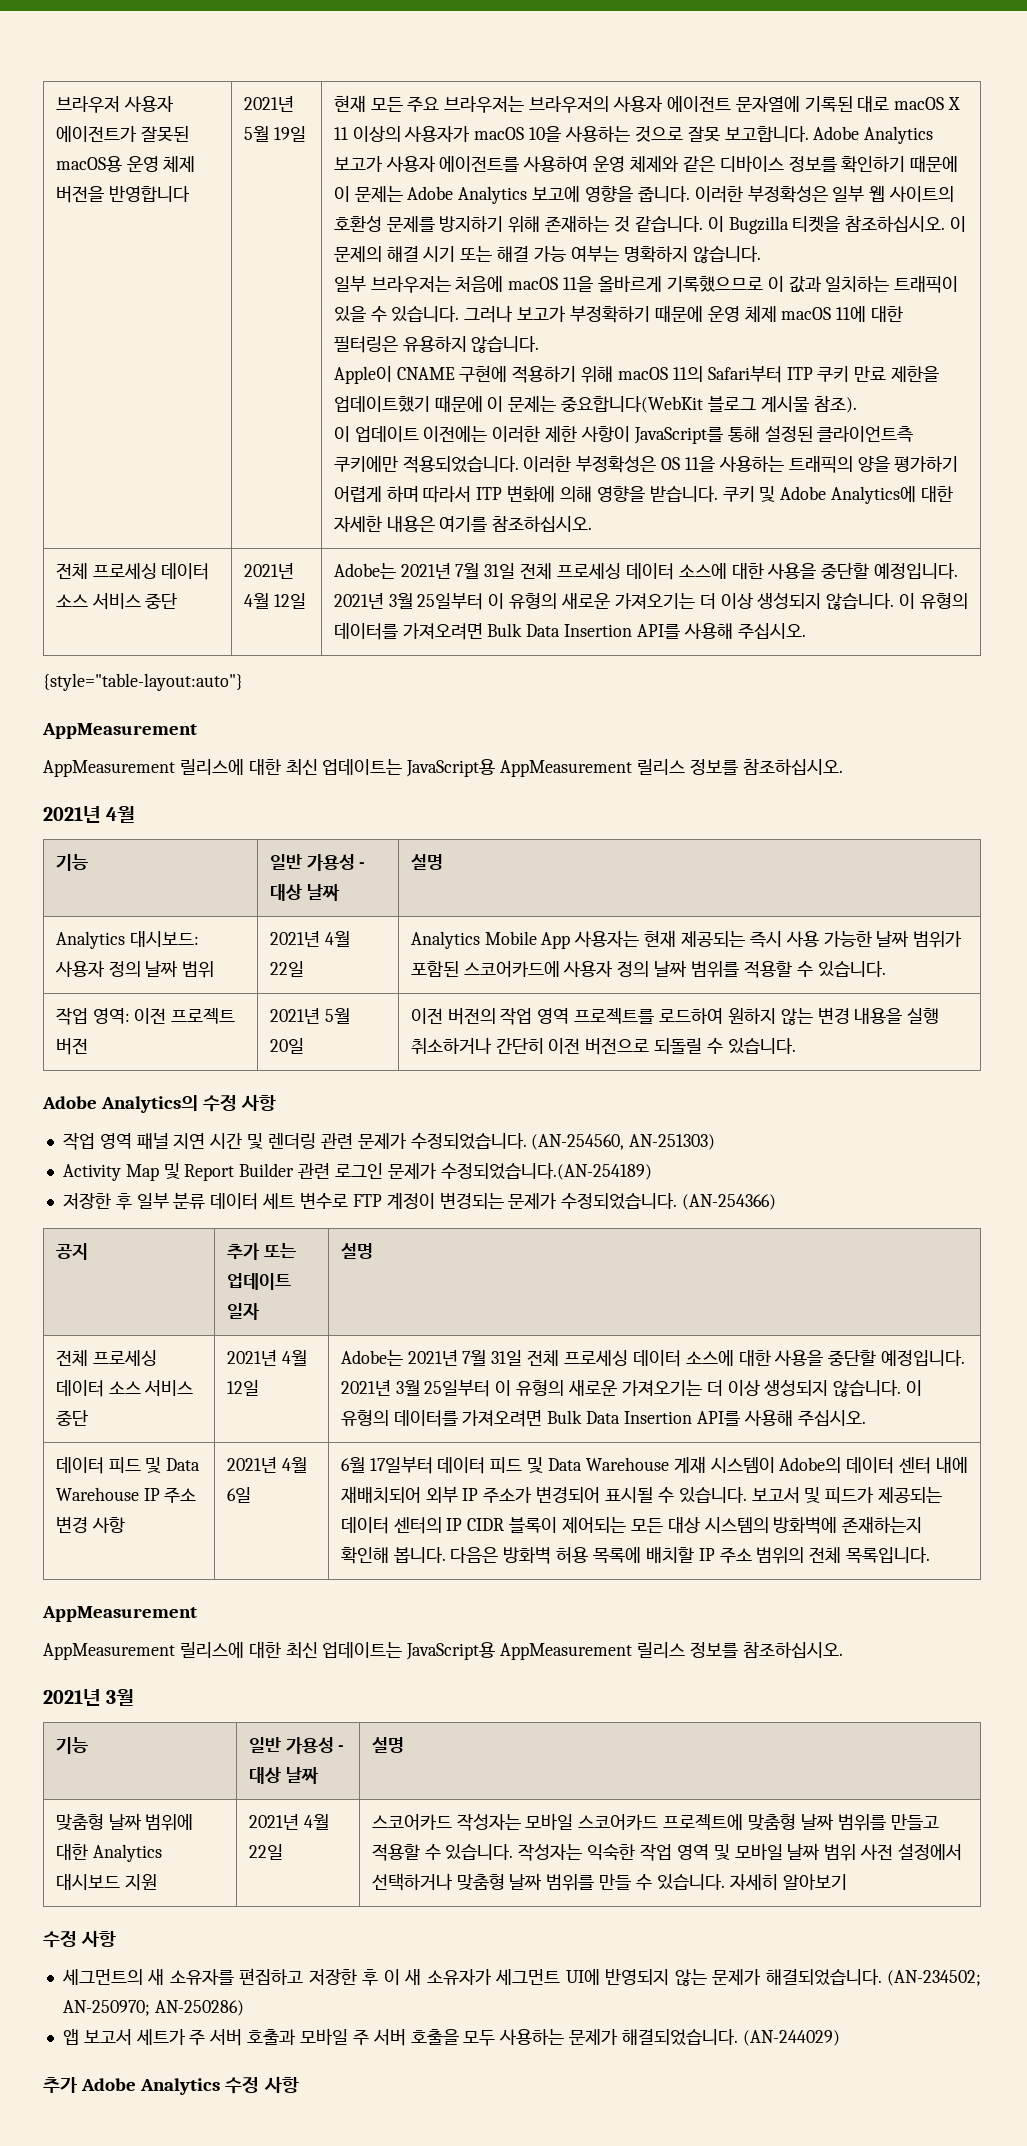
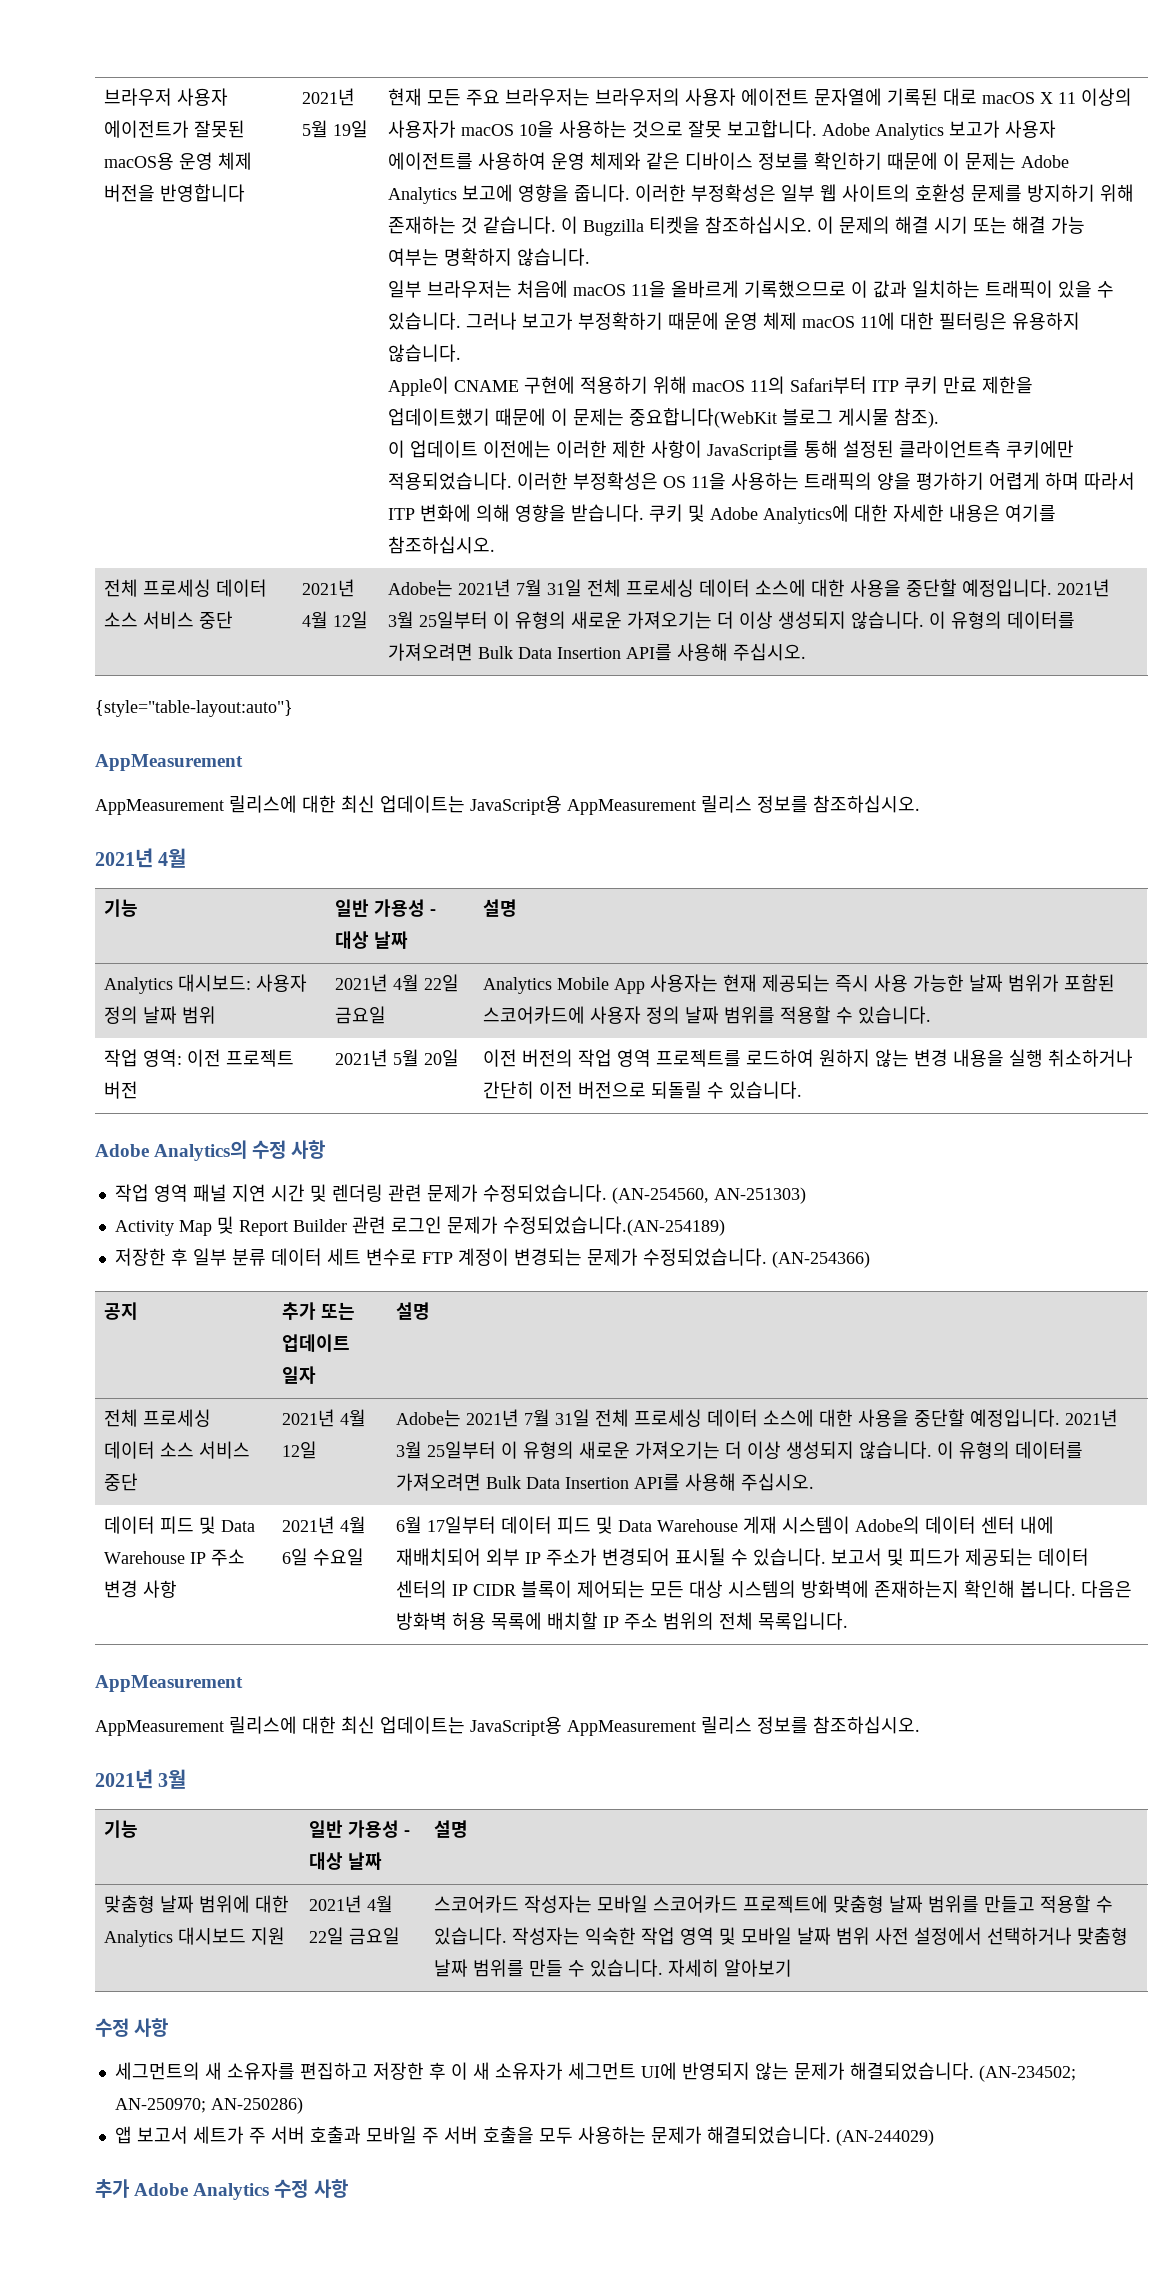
(304, 969) none -> [334,1006,386,1024] 금요일
(251, 1495) none -> [312,1548,364,1566] 수요일
(283, 1852) none -> [348,1927,400,1945] 금요일

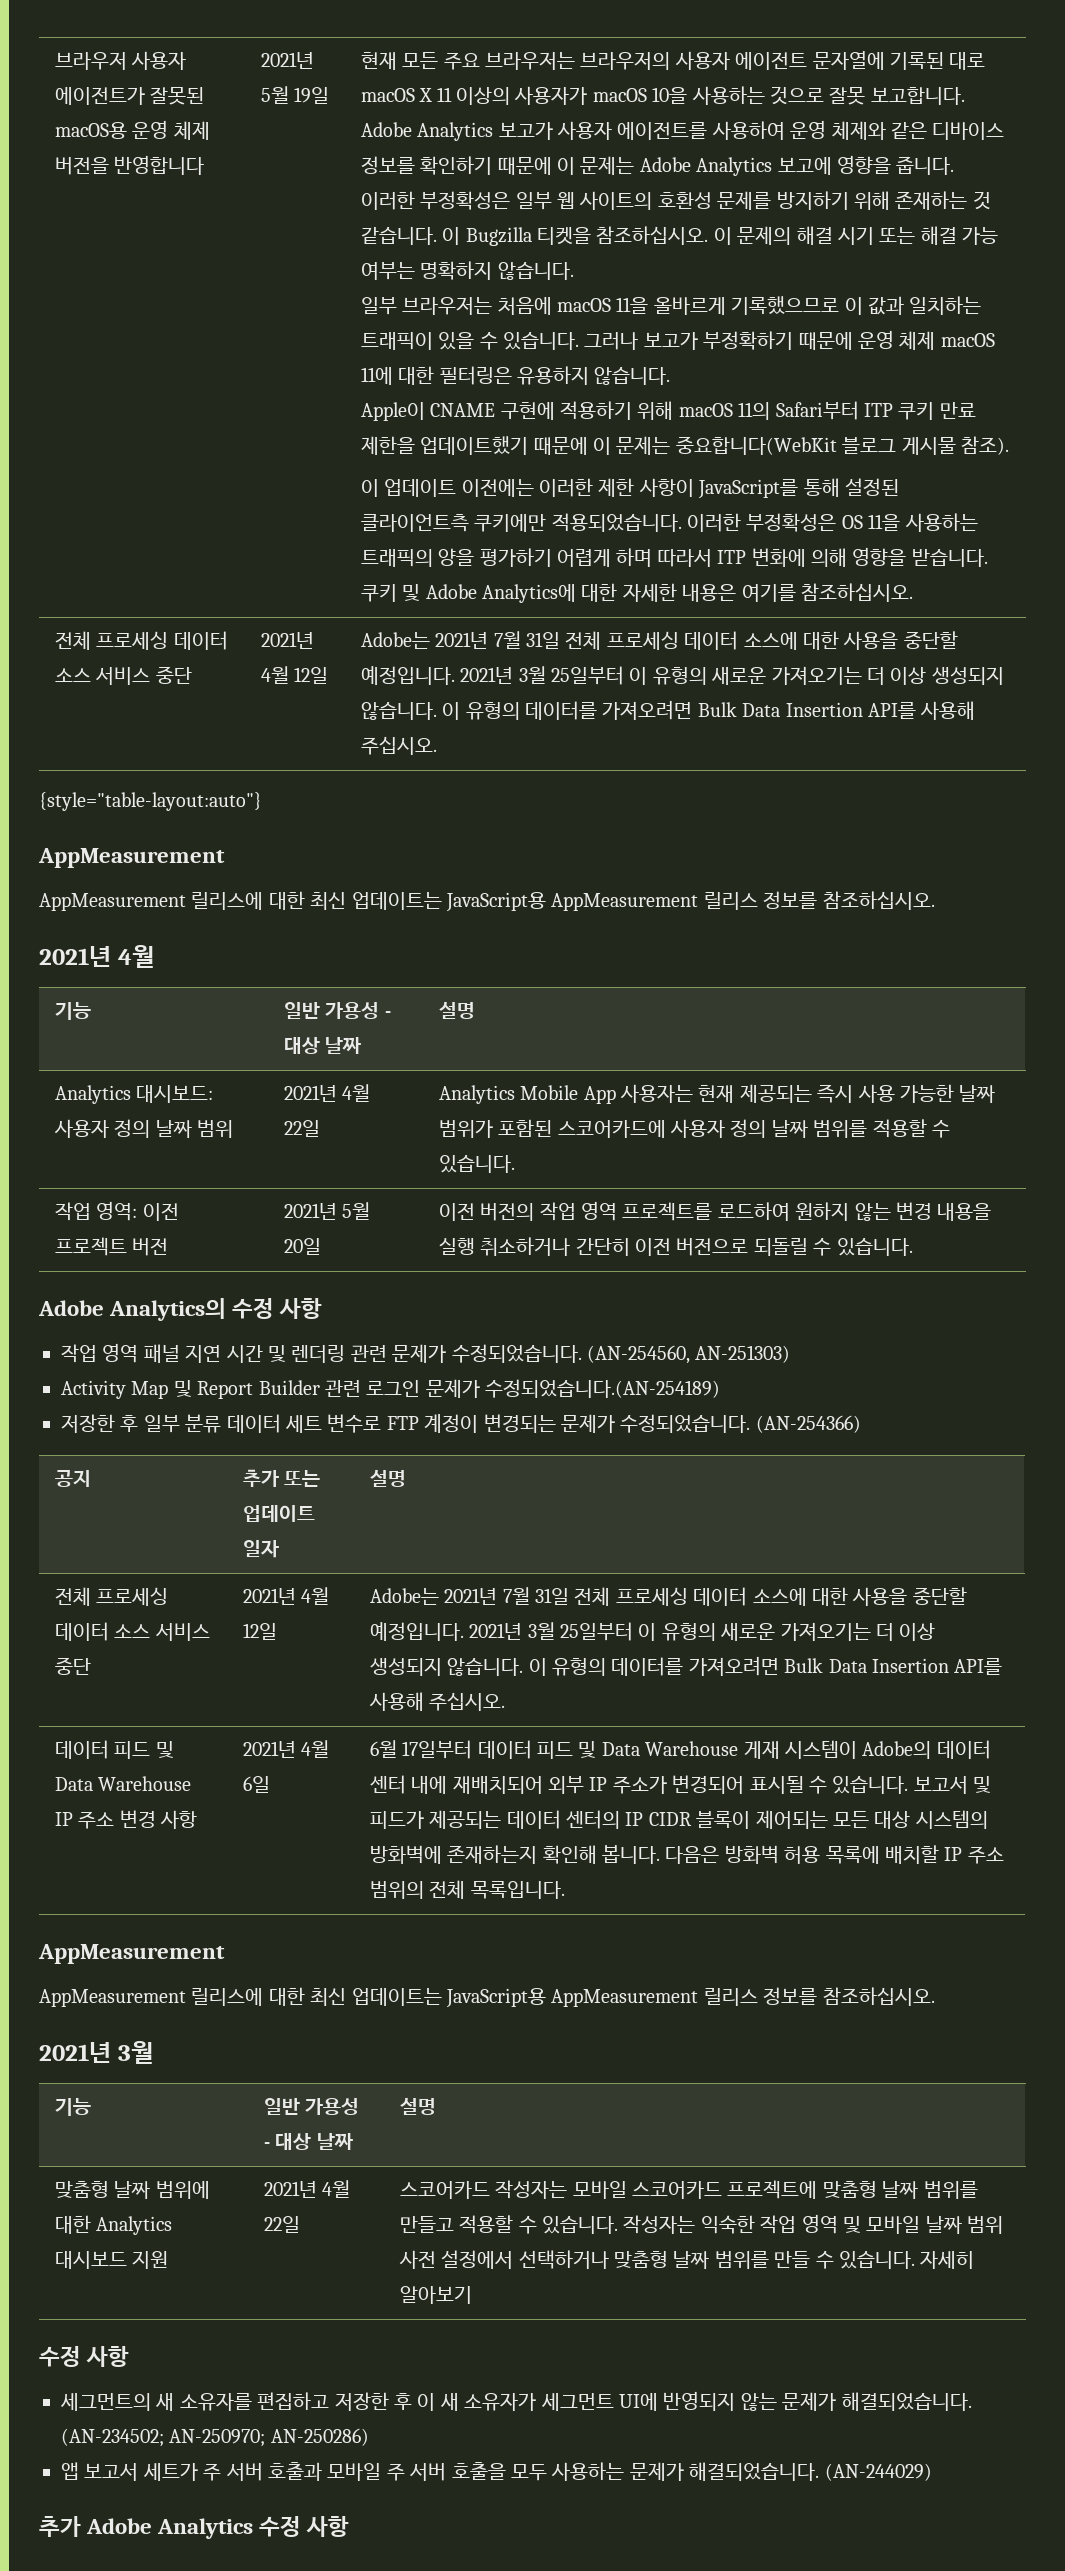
[334,1006,386,1024] 금요일 -> (320, 1128) none
[312,1548,364,1566] 수요일 -> (270, 1784) none
[348,1927,400,1945] 금요일 -> (300, 2224) none

